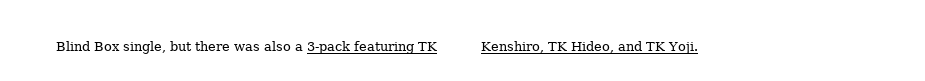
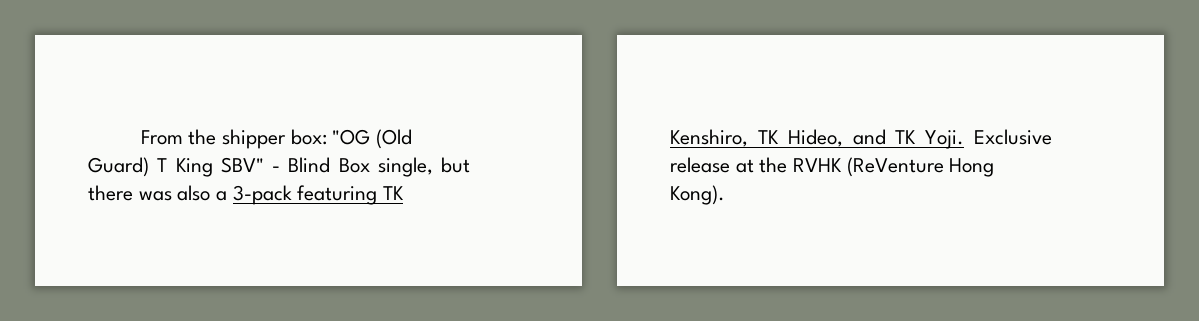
(56, 46) none -> [140,129,412,149] [88,157,280,177] From the shipper box: "OG (Old Guard) T King SBV" -
(698, 48) none -> [974,129,1052,145] [670,157,995,177] [670,185,725,205] Exclusive release at the RVHK (ReVenture Hong Kong).

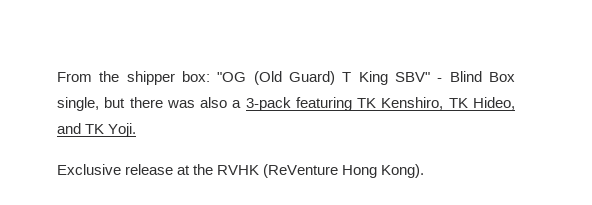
(965, 139) none -> (137, 130) //

